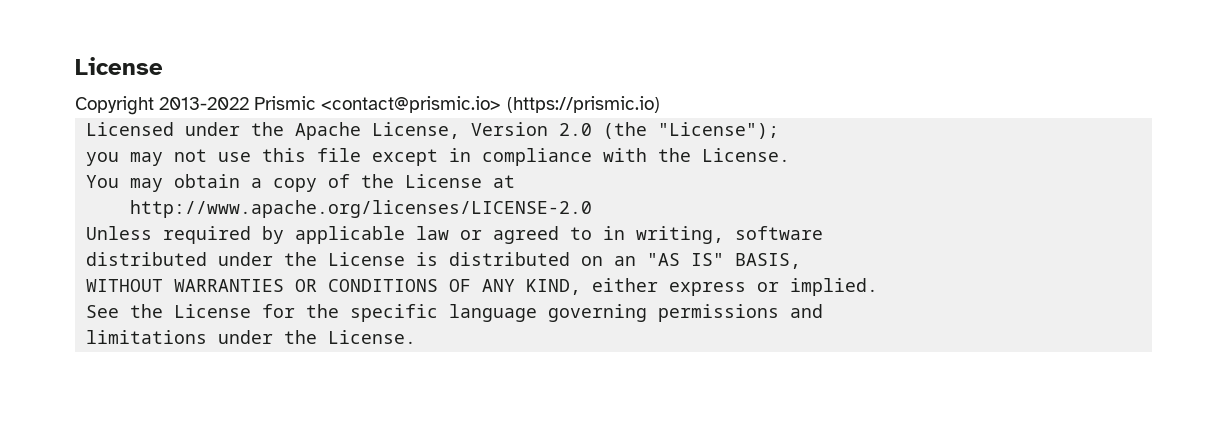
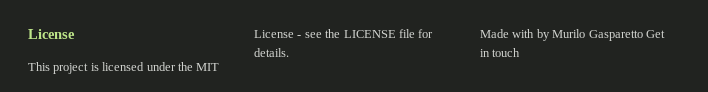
[75,96,660,115] [86,122,780,140] [86,148,791,166] [86,174,516,192] [130,200,593,218] [86,226,824,244] [86,252,802,269] [86,278,879,296] [86,304,824,322] [86,330,417,344] Copyright 2013-2022 Prismic <contact@prismic.io> (https://prismic.io) // Licensed under the Apache License, Version 2.0 (the "License"); // you may not use this file except in compliance with the License. // You may obtain a copy of the License at // http://www.apache.org/licenses/LICENSE-2.0 // Unless required by applicable law or agreed to in writing, software // distributed under the License is distributed on an "AS IS" BASIS, // WITHOUT WARRANTIES OR CONDITIONS OF ANY KIND, either express or implied. // See the License for the specific language governing permissions and // limitations under the License. -> [28,62,220,74] [254,29,434,38] [254,48,289,57] [480,29,665,41] [480,48,521,57] This project is licensed under the MIT License - see the LICENSE file for details. // Made with by Murilo Gasparetto Get in touch

